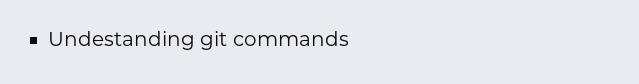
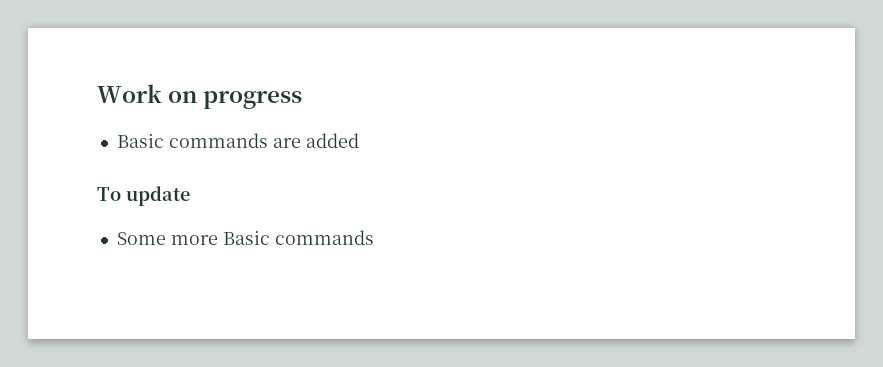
[48,31,228,50] Undestanding git -> [97,84,303,109] [116,133,359,148] [97,186,190,206] [116,230,270,245] Work on progress // Basic commands are added // To update // Some more Basic

